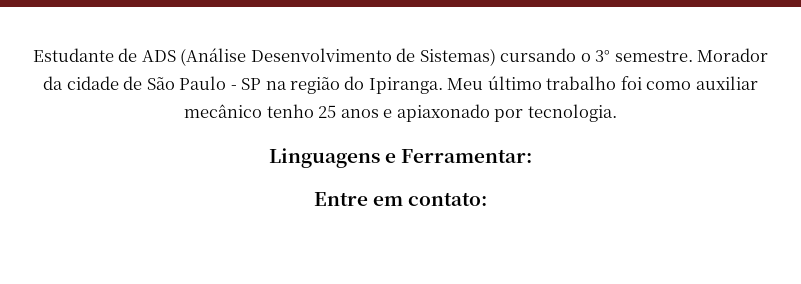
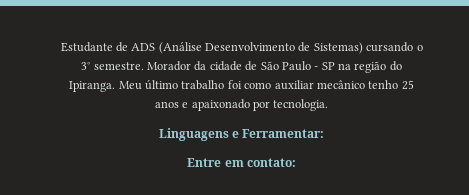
[396,104,490,122] apiaxonado -> [191,99,250,111] apaixonado

